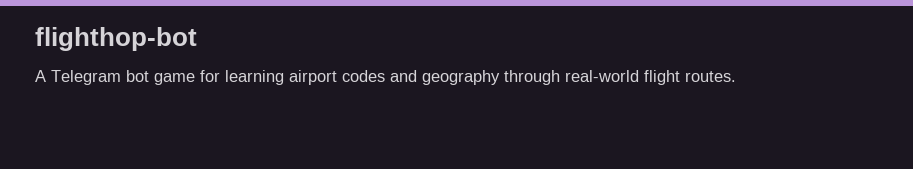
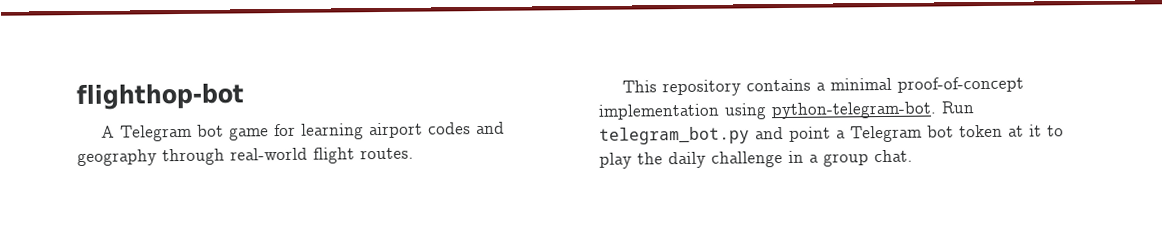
(736, 76) none -> [622,76,1025,97] [598,101,975,120] [599,124,1064,145] [599,149,913,169] // This repository contains a minimal proof-of-concept implementation using python-telegram-bot. Run telegram_bot.py and point a Telegram bot token at it to play the daily challenge in a group chat.

